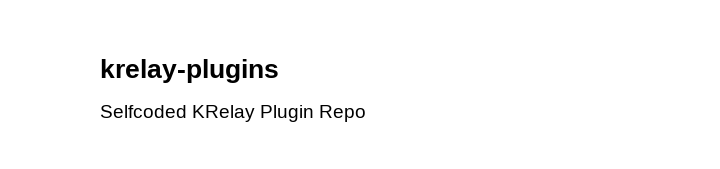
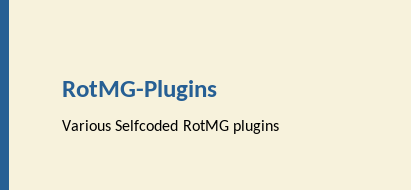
[100,59,279,83] [100,105,367,122] krelay-plugins // Selfcoded KRelay Plugin Repo -> [62,80,217,101] [62,120,279,134] RotMG-Plugins // Various Selfcoded RotMG plugins

